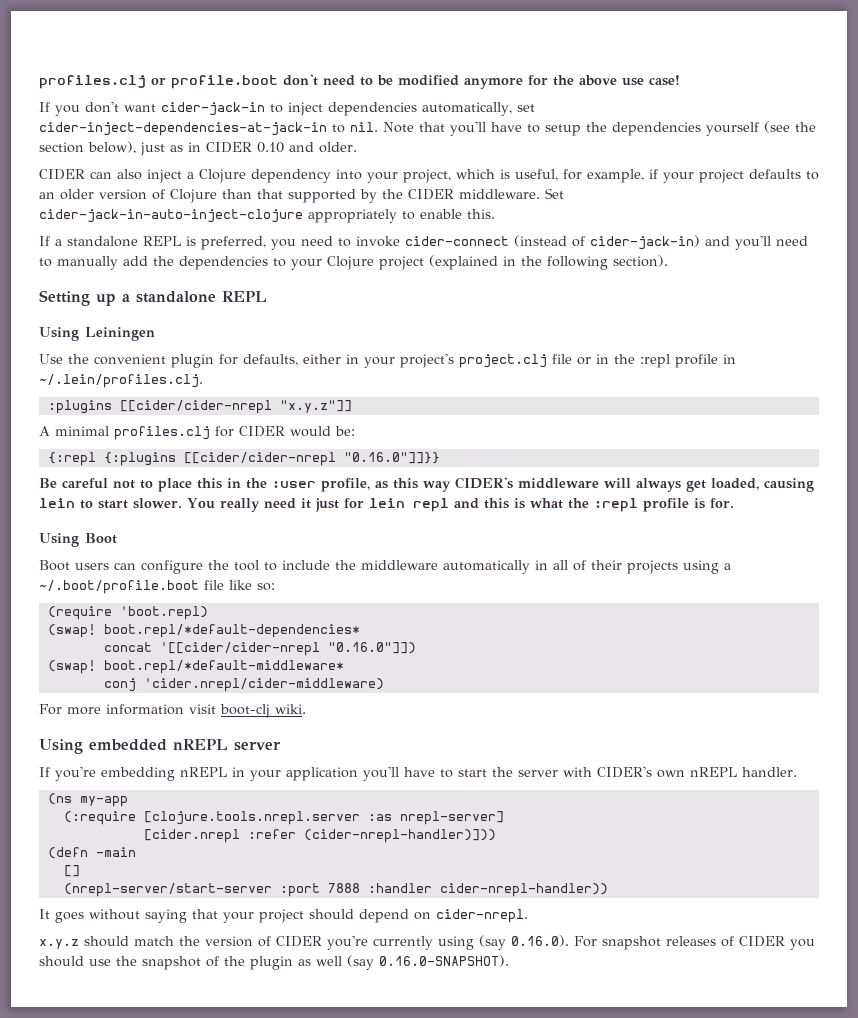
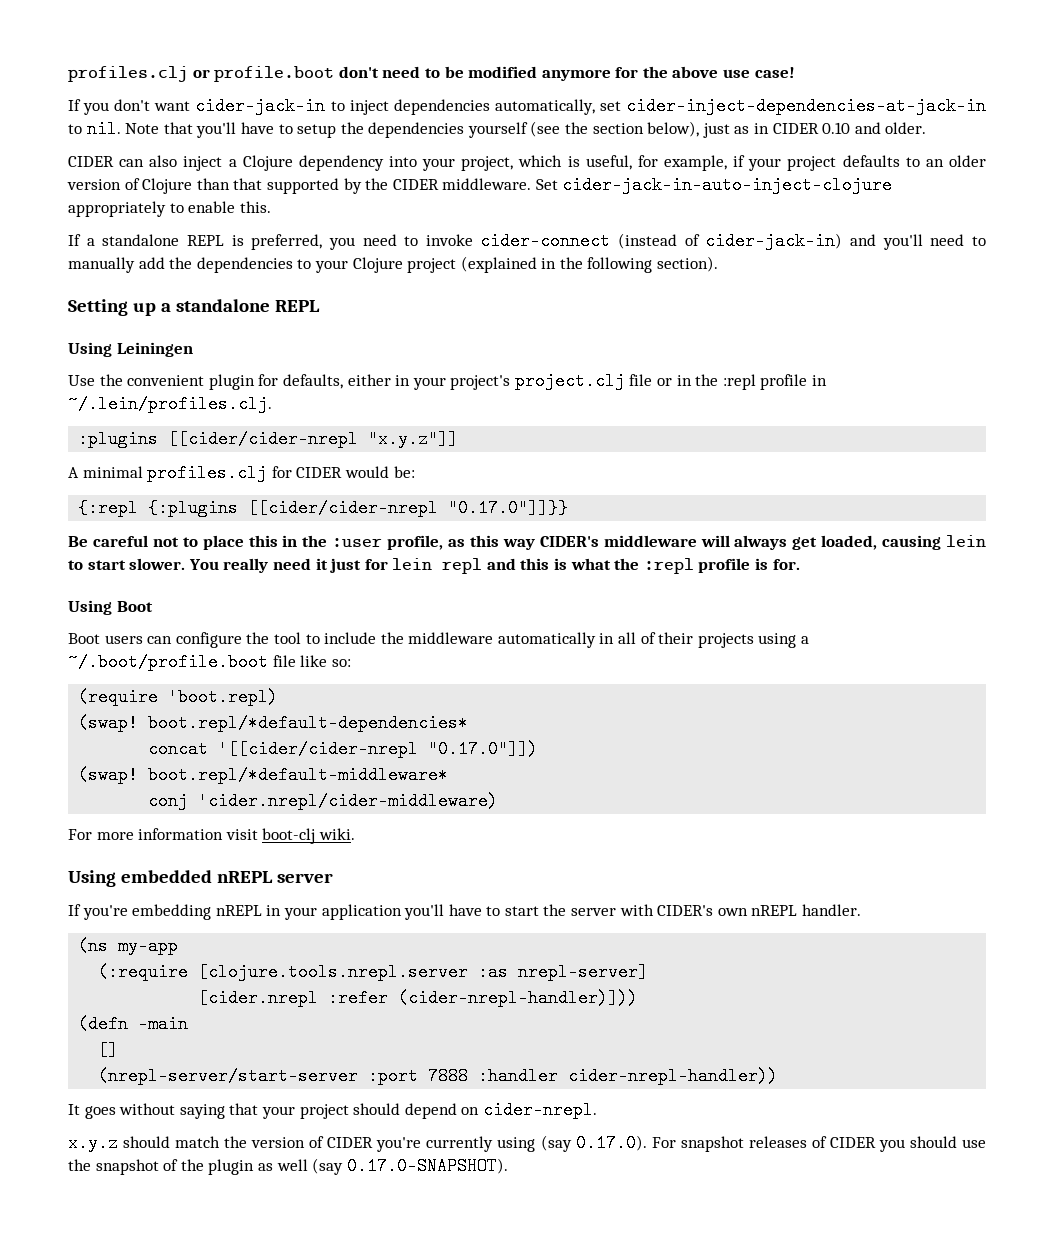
[343,452,440,464] "0.16.0"]]}} -> [448,499,569,517] "0.17.0"]]}}
[327,642,416,654] "0.16.0"]]) -> [428,740,539,758] "0.17.0"]])
[511,935,569,947] 0.16.0). -> [575,1134,647,1152] 0.17.0).
[379,955,509,967] 0.16.0-SNAPSHOT). -> [346,1157,508,1175] 0.17.0-SNAPSHOT).

